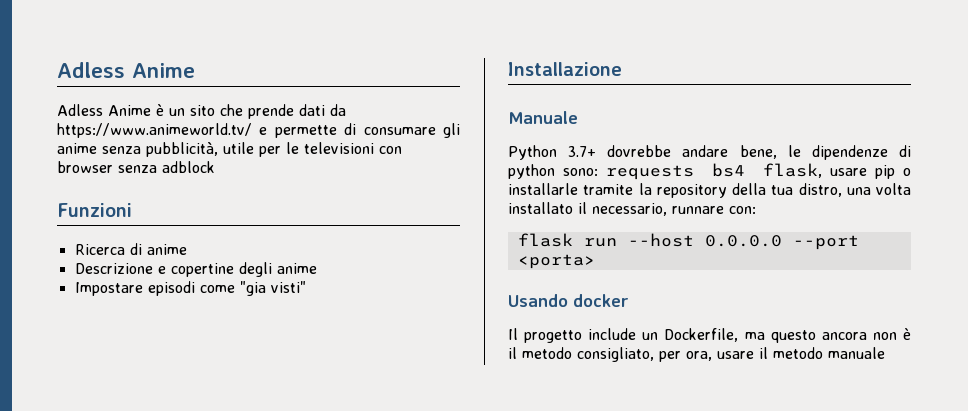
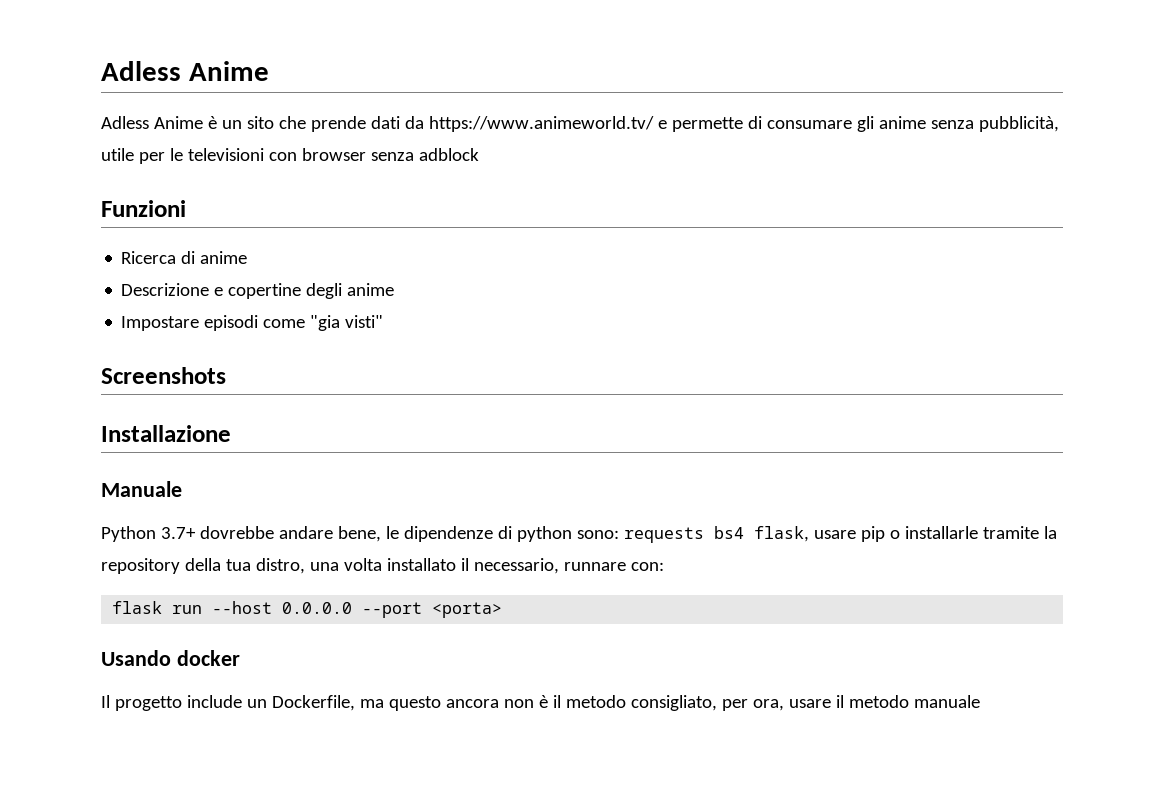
(306, 287) none -> [101,367,226,384] // Screenshots

